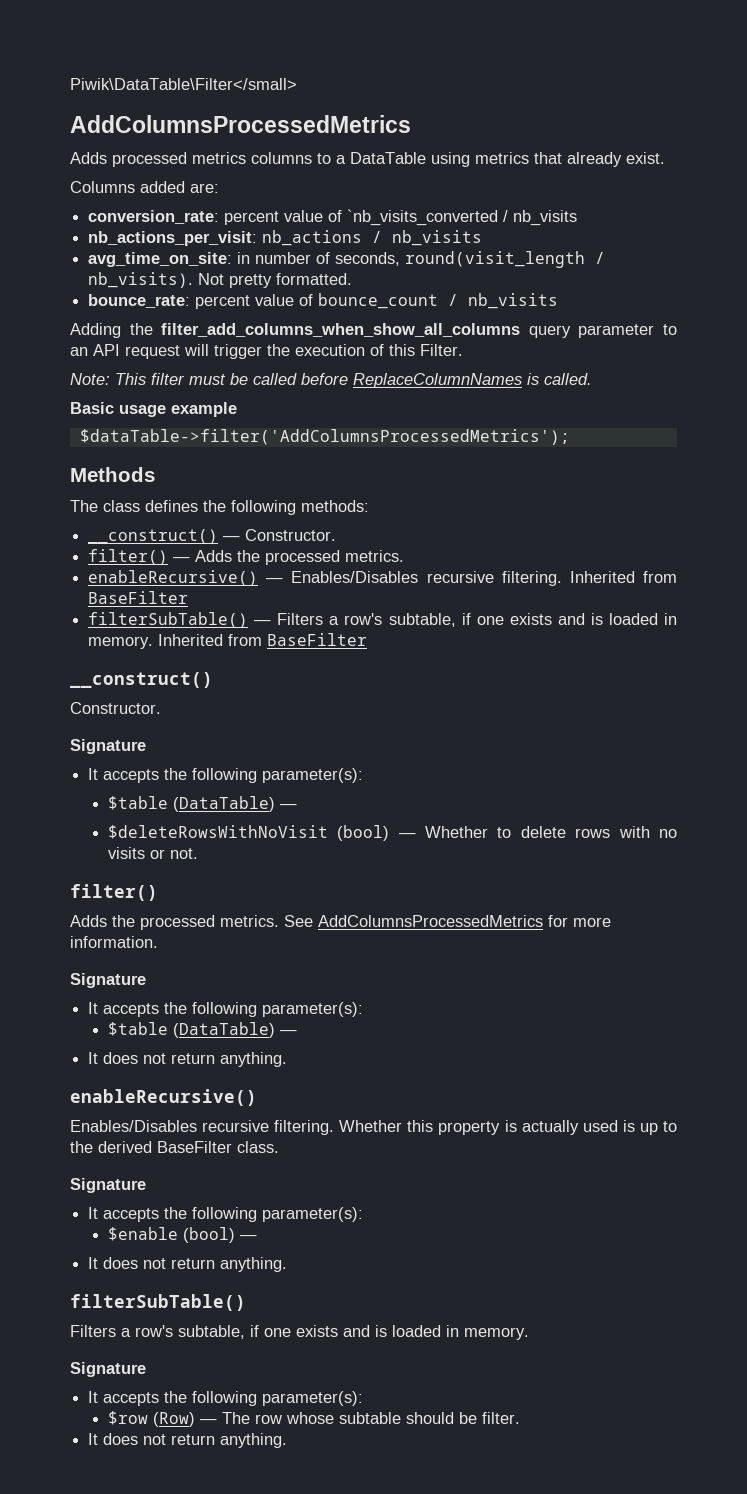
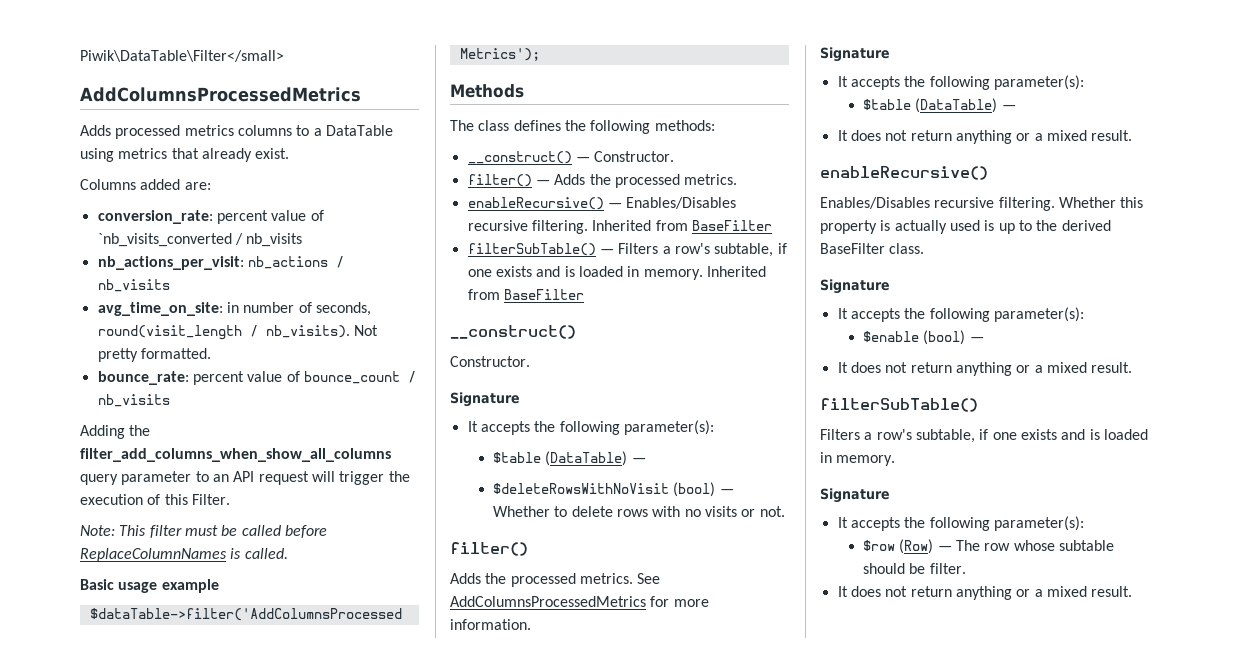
[220,1052,288,1067] anything. -> [955,130,1133,144] anything or a mixed result.
[220,1257,288,1272] anything. -> [955,362,1133,376] anything or a mixed result.
[220,1433,288,1448] anything. -> [955,586,1133,600] anything or a mixed result.

